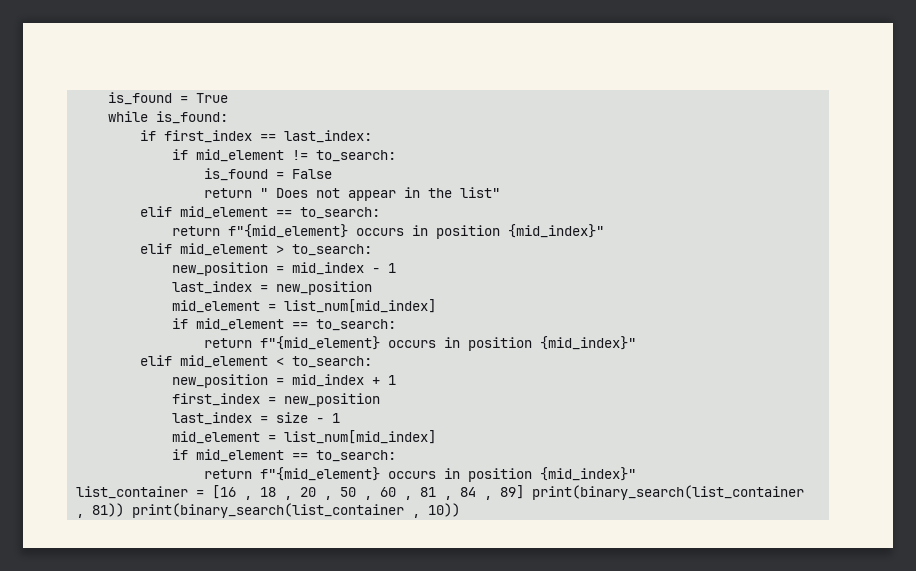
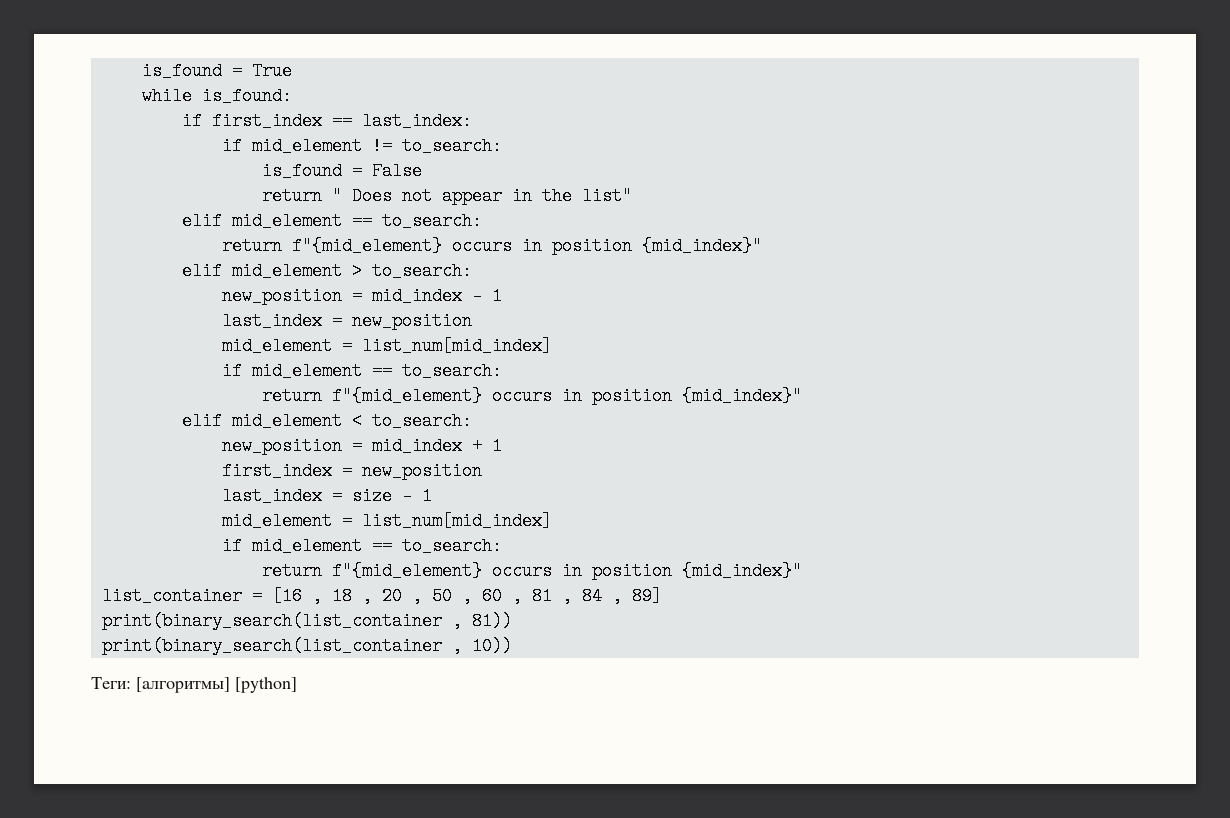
(525, 492) none -> (662, 596) //
(125, 510) none -> (512, 621) //
(461, 510) none -> [91,677,297,693] // Теги: [алгоритмы] [python]

